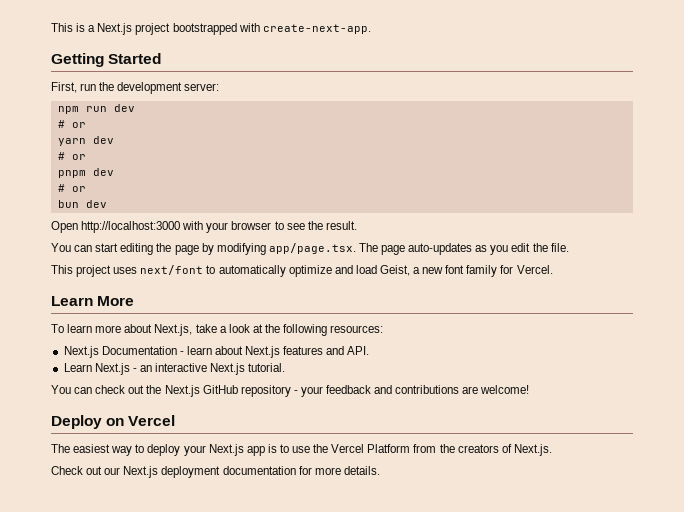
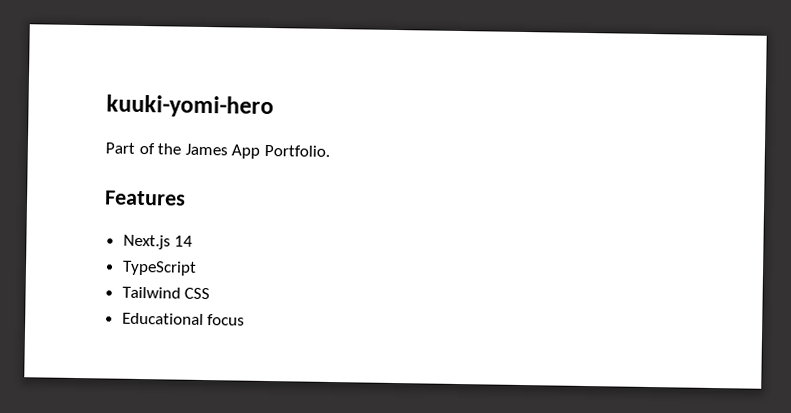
[51,23,371,35] [51,53,162,67] [51,82,220,94] [57,104,135,114] [57,120,86,128] [57,136,114,146] [57,152,86,160] [57,168,114,178] [57,184,86,192] [57,200,107,208] [51,221,357,233] [51,243,569,255] [51,265,553,277] [51,296,135,306] [51,324,384,336] [63,346,370,358] [63,363,286,375] [51,385,530,397] [51,415,176,429] [51,444,552,456] [51,466,380,478] This is a Next.js project bootstrapped with create-next-app. // Getting Started // First, run the development server: // npm run dev // # or // yarn dev // # or // pnpm dev // # or // bun dev // Open http://localhost:3000 with your browser to see the result. // You can start editing the page by modifying app/page.tsx. The page auto-updates as you edit the file. // This project uses next/font to automatically optimize and load Geist, a new font family for Vercel. // Learn More // To learn more about Next.js, take a look at the following resources: // Next.js Documentation - learn about Next.js features and API. // Learn Next.js - an interactive Next.js tutorial. // You can check out the Next.js GitHub repository - your feedback and contributions are welcome! // Deploy on Vercel // The easiest way to deploy your Next.js app is to use the Vercel Platform from the creators of Next.js. // Check out our Next.js deployment documentation for more details. -> [106,94,274,119] [105,142,330,159] [104,190,186,206] [122,234,194,250] [121,260,197,276] [121,286,211,300] [121,312,246,326] kuuki-yomi-hero // Part of the James App Portfolio. // Features // Next.js 14 // TypeScript // Tailwind CSS // Educational focus

